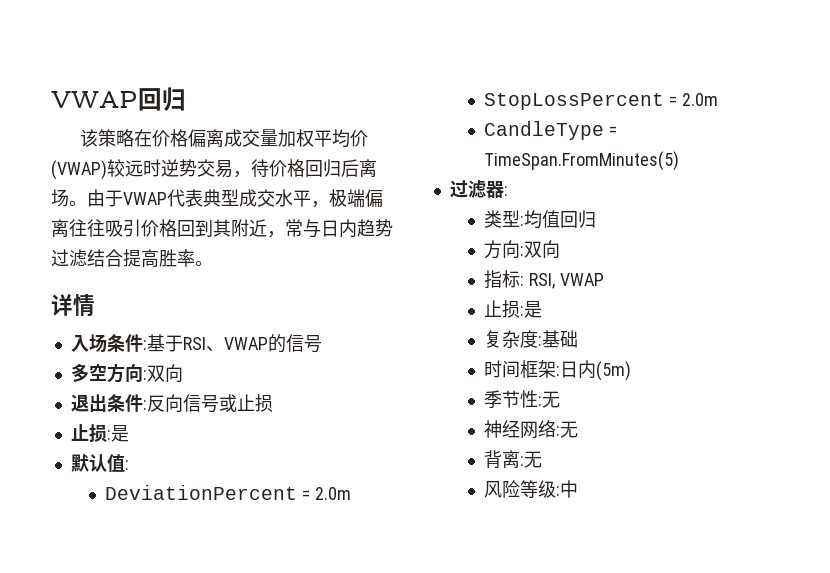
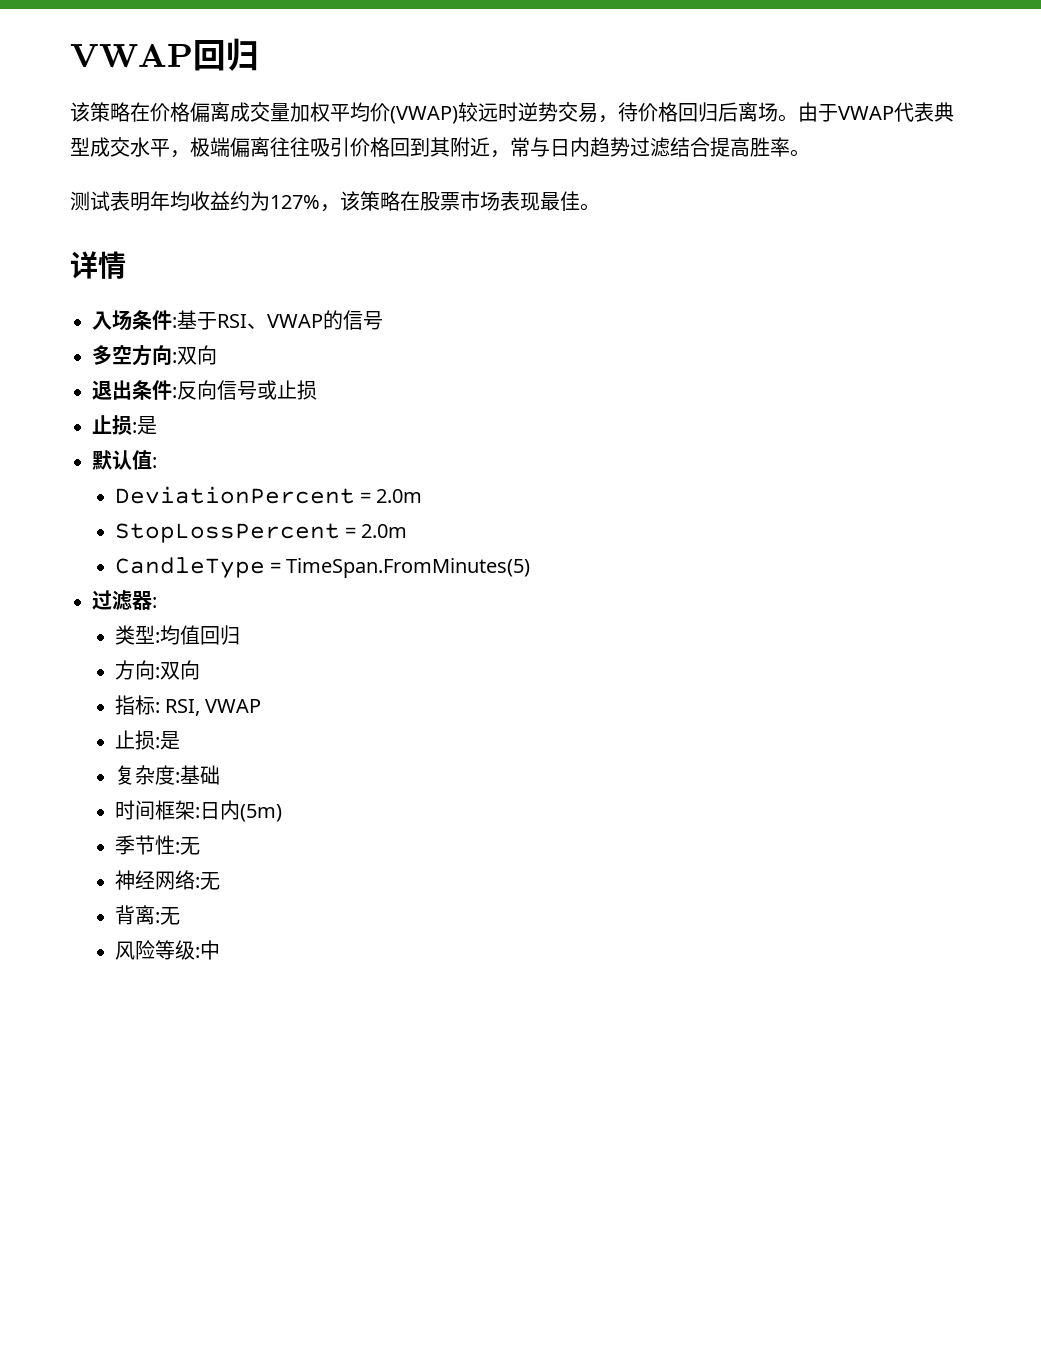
(213, 263) none -> [70,191,600,212] // 测试表明年均收益约为127%，该策略在股票市场表现最佳。

